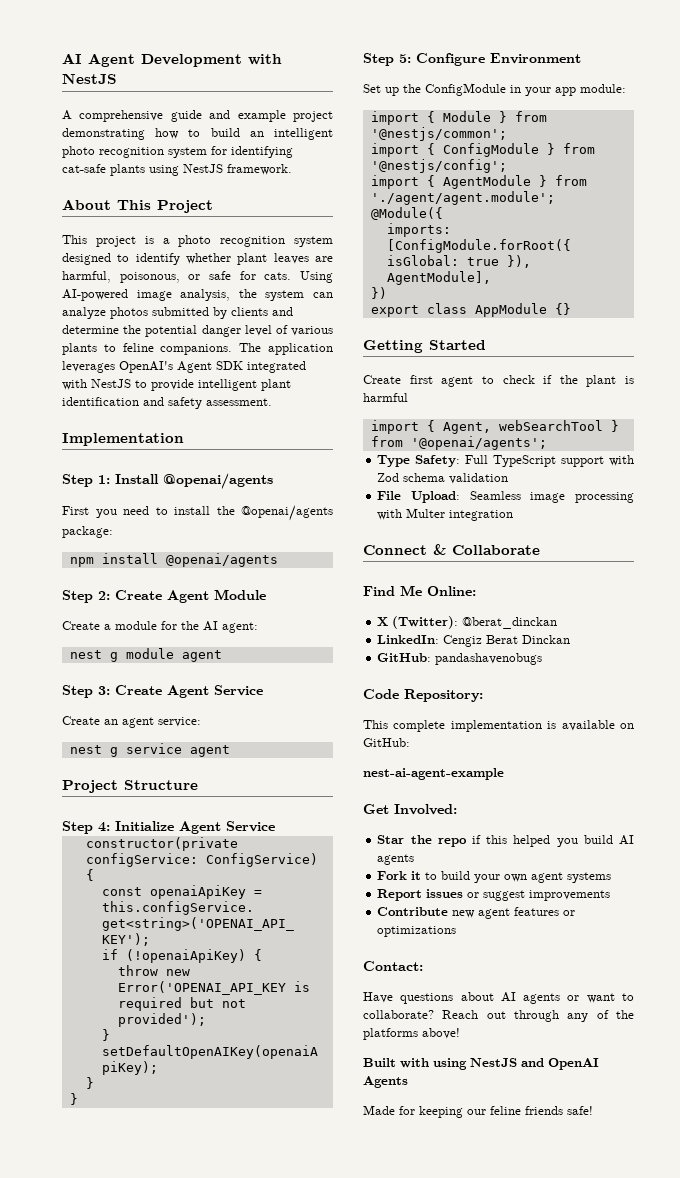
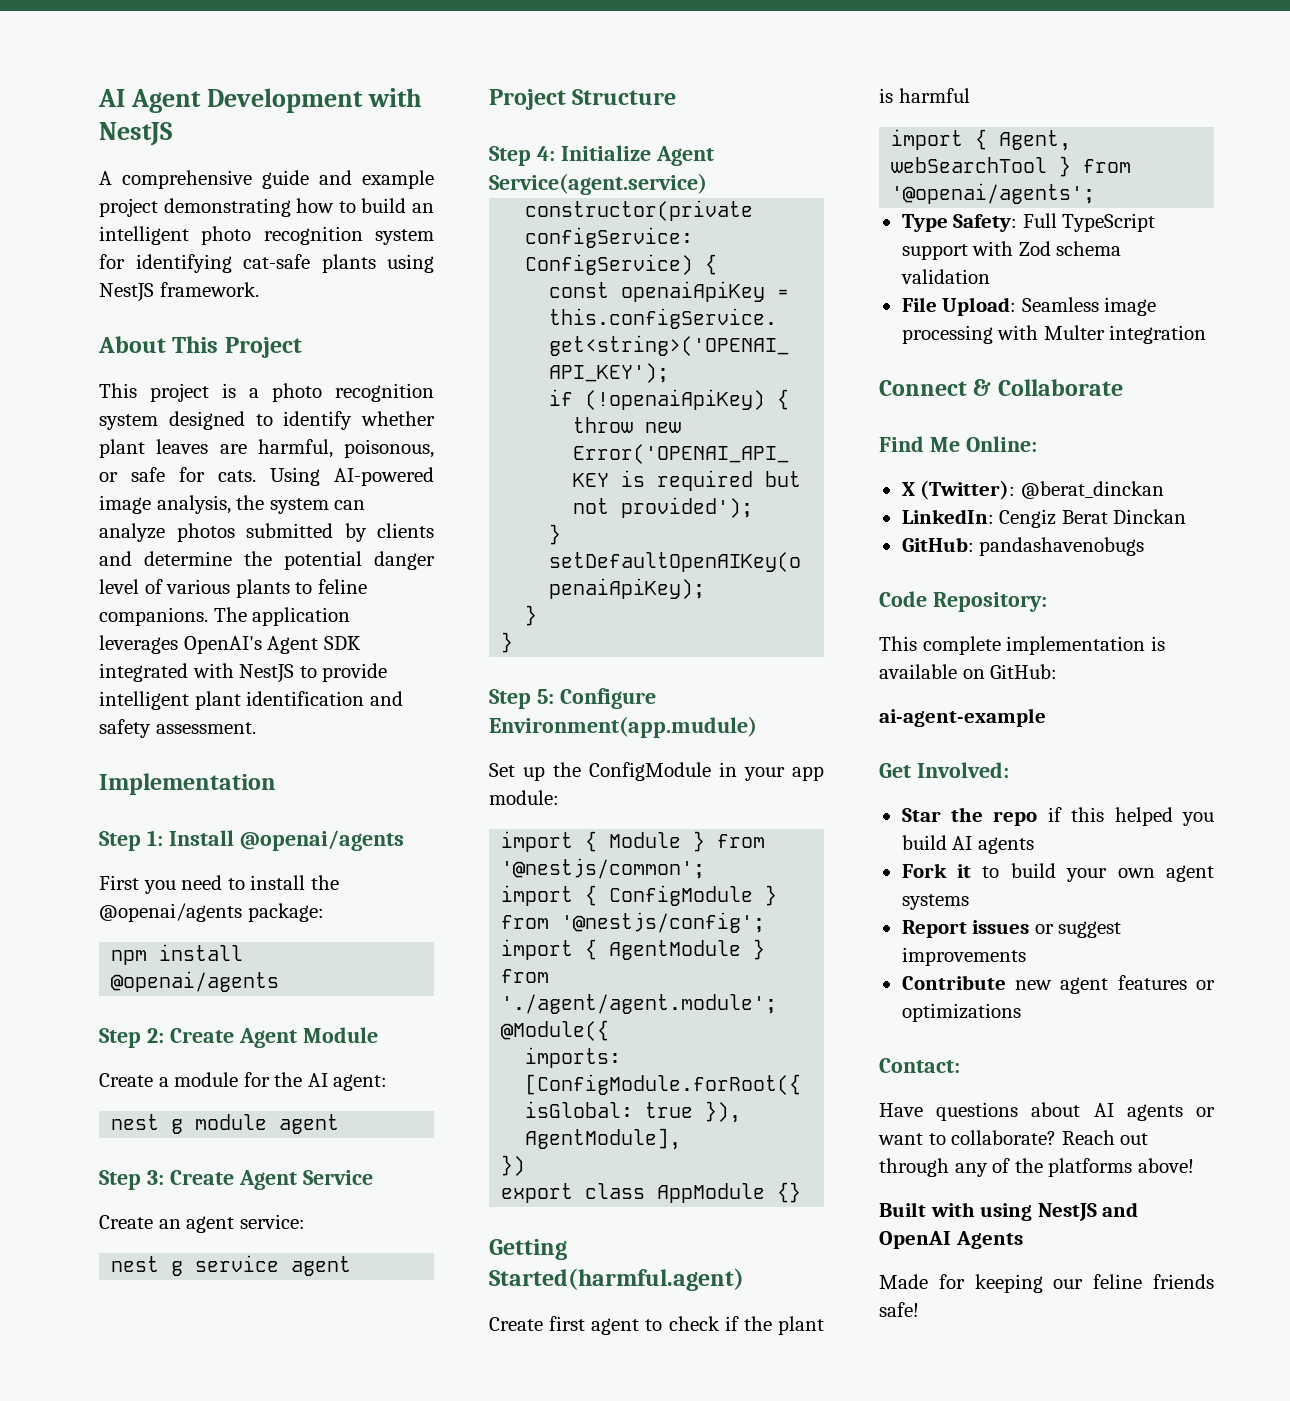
[226,821,275,832] Service -> [489,173,707,195] Service(agent.service)
[490,53,581,64] Environment -> [489,716,757,738] Environment(app.mudule)
[429,340,486,350] Started -> [489,1268,744,1291] Started(harmful.agent)
[363,768,504,780] nest-ai-agent-example -> [879,708,1046,727] ai-agent-example

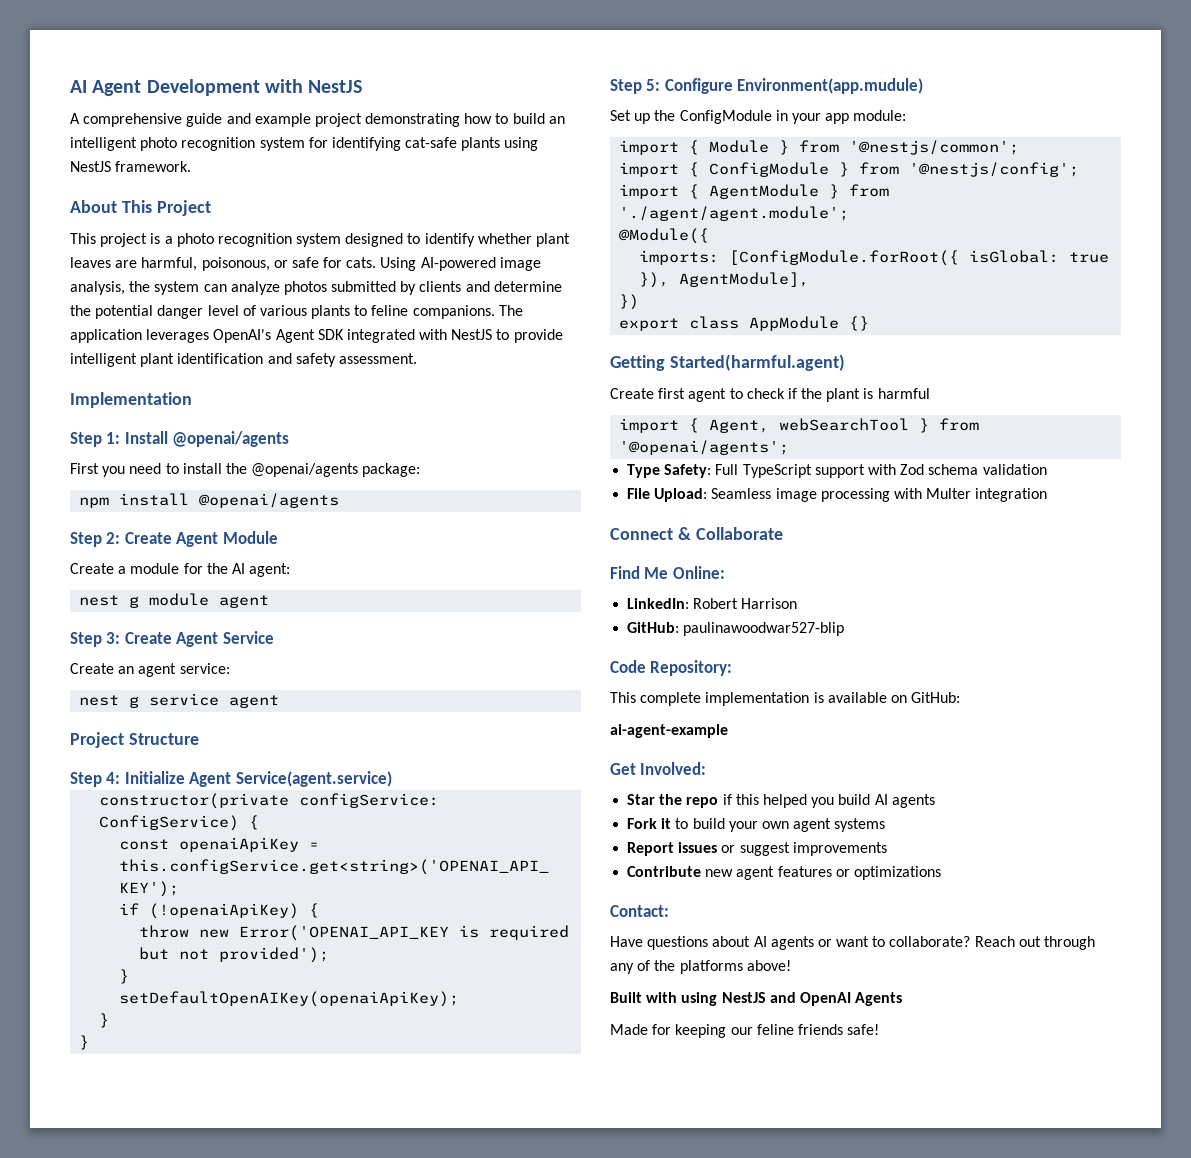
[901,480,1164,500] [901,509,1187,528] [901,537,1145,556] X (Twitter): @berat_dinckan // LinkedIn: Cengiz Berat Dinckan // GitHub: pandashavenobugs -> [627,598,798,609] [627,622,845,636] LinkedIn: Robert Harrison // GitHub: paulinawoodwar527-blip

